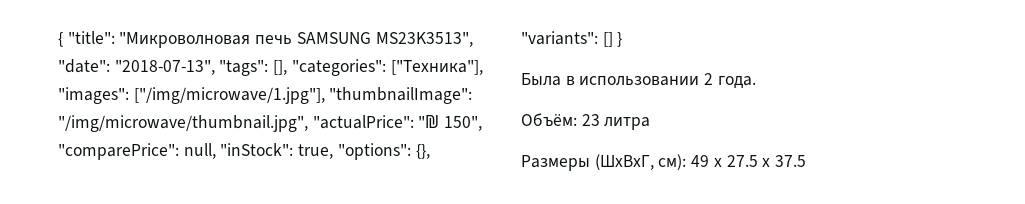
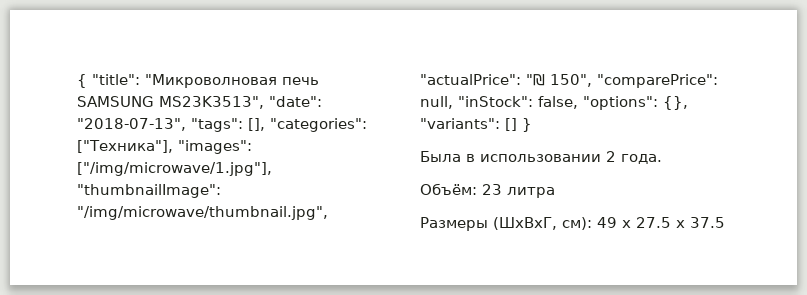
[298,144,334,159] true, -> [538,96,578,109] false,

